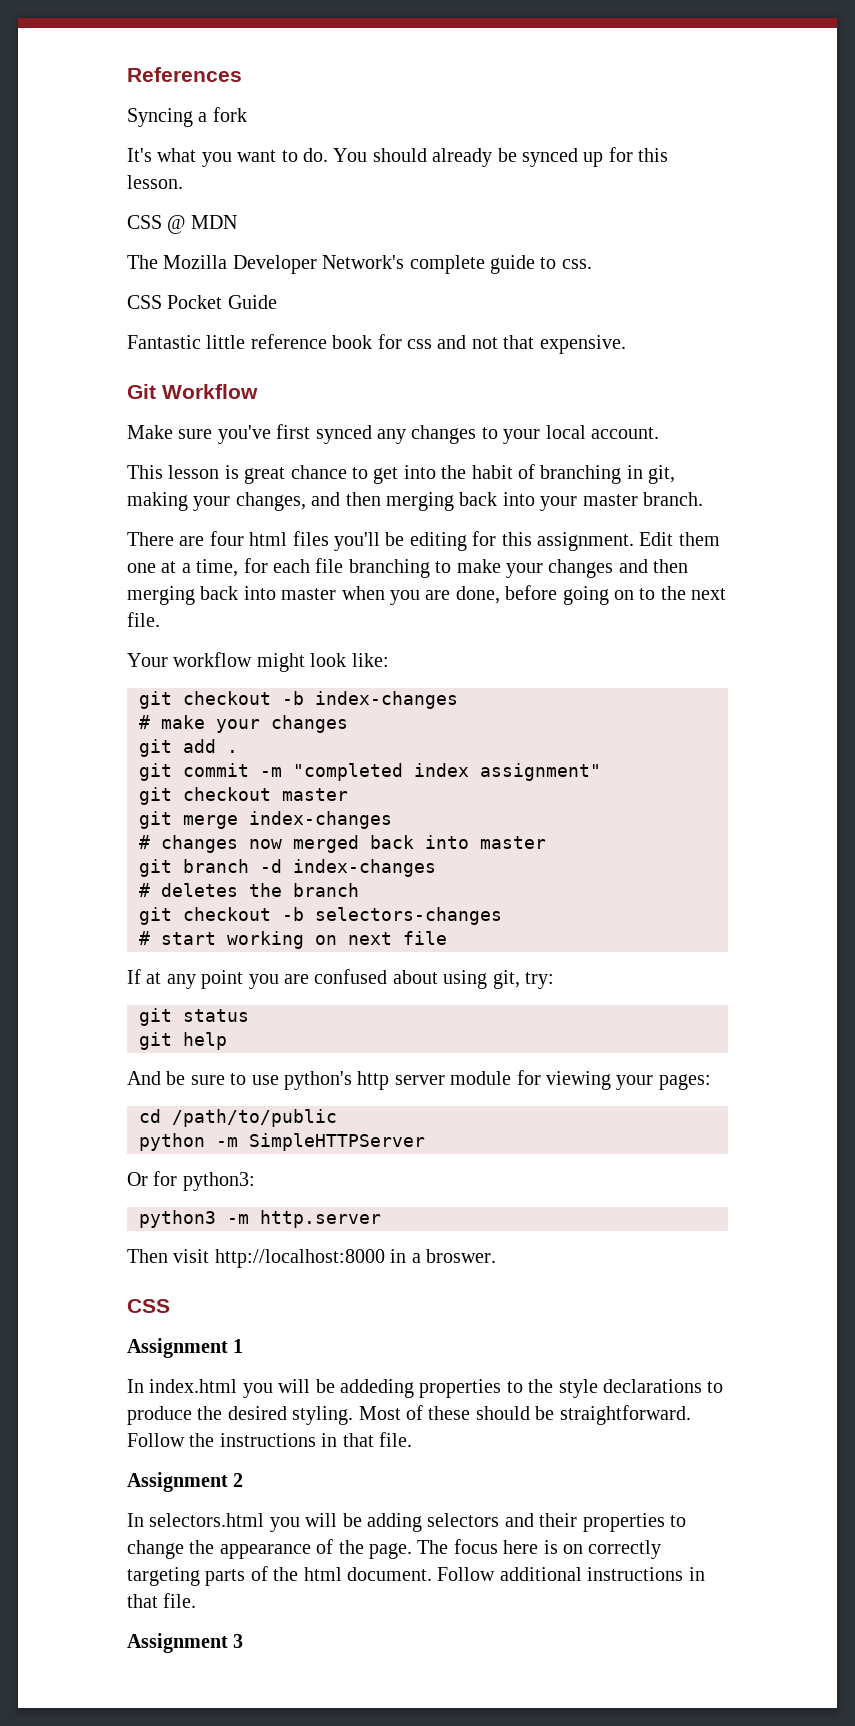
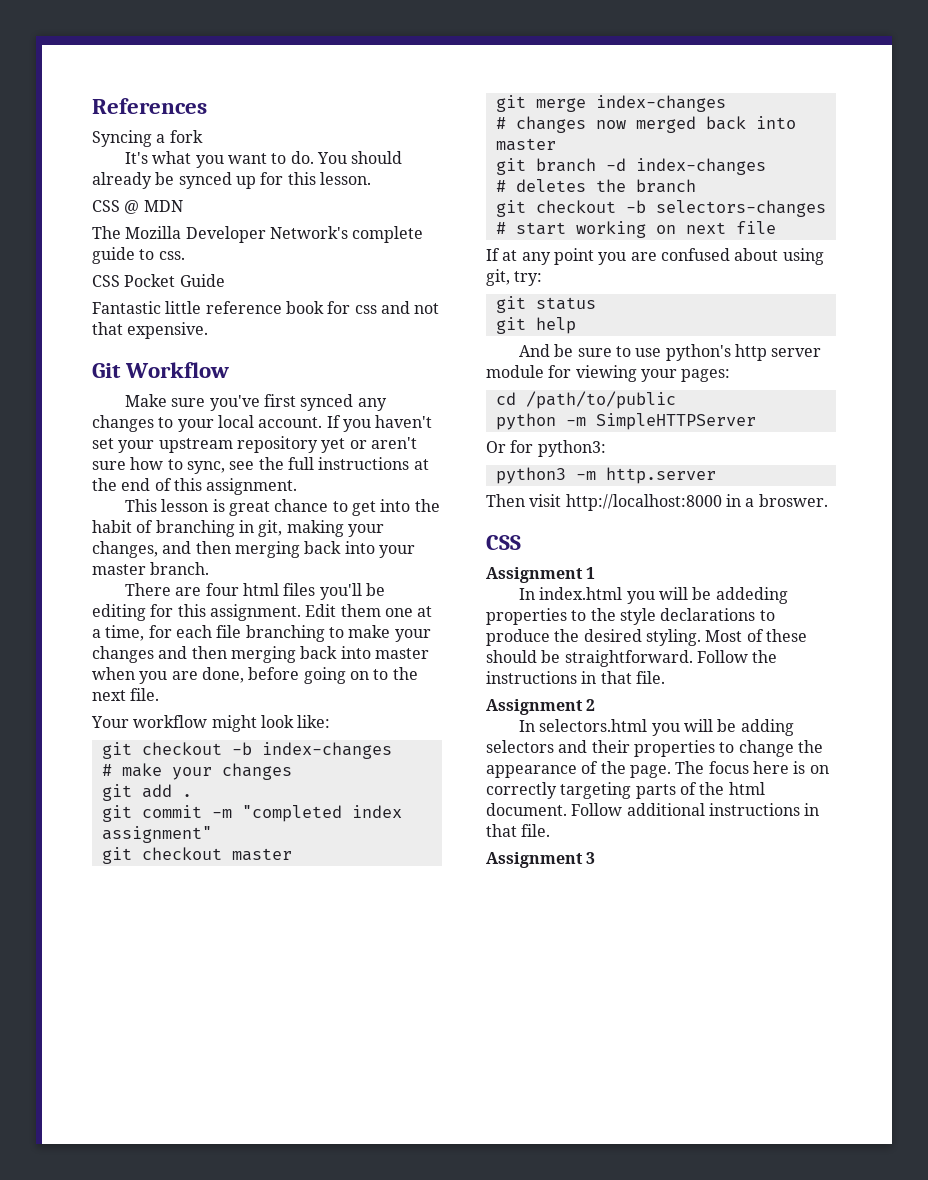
(659, 433) none -> [326,415,433,432] [92,436,417,453] [92,457,429,474] [92,478,298,495] If you haven't set your upstream repository yet or aren't sure how to sync, see the full instructions at the end of this assignment.

